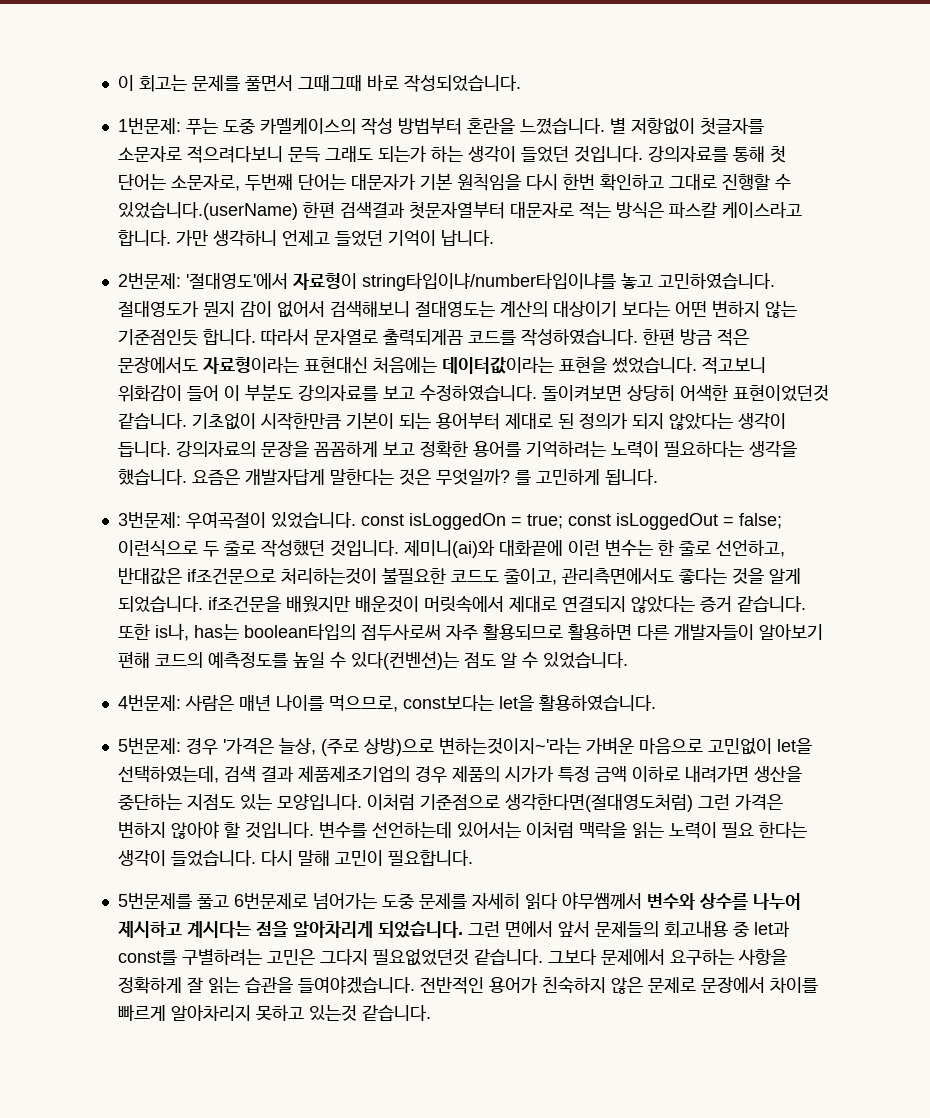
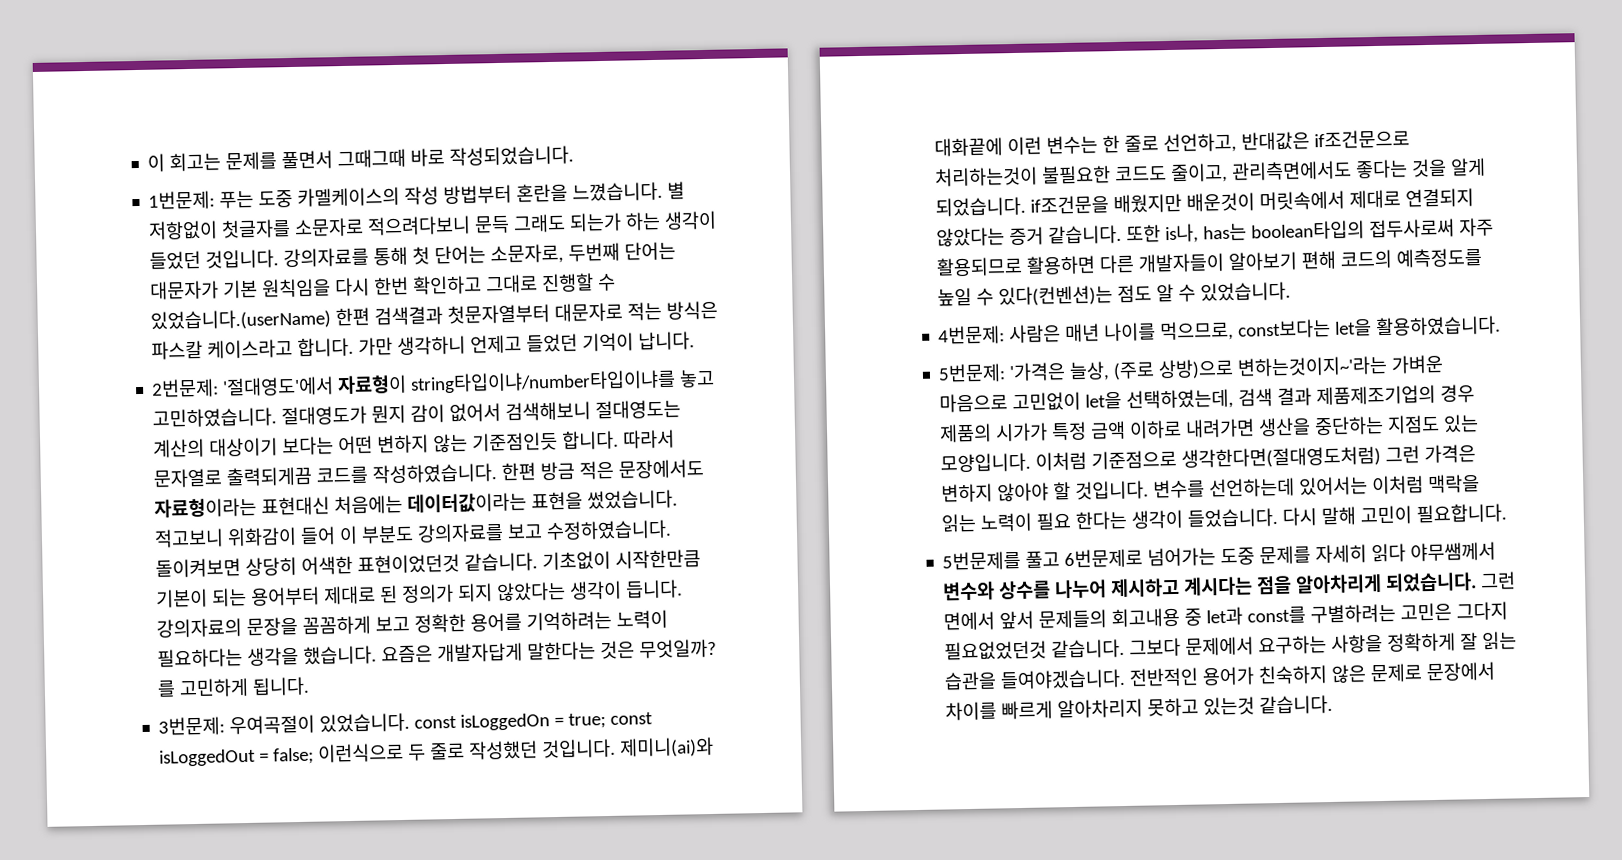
[185,738,218,755] 경우 -> (1007, 373) none

